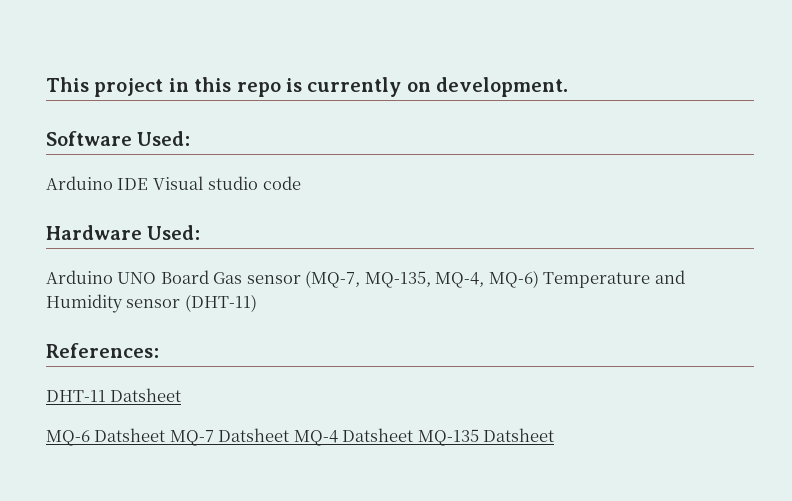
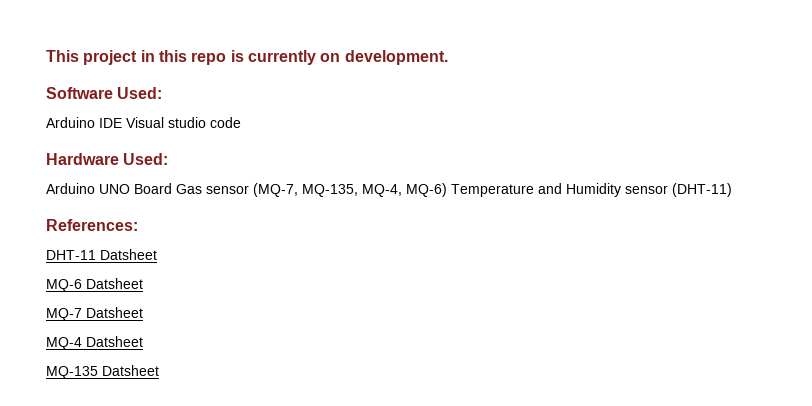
(166, 435) none -> (143, 283) //
(290, 435) none -> (143, 312) //
(414, 435) none -> (143, 341) //

